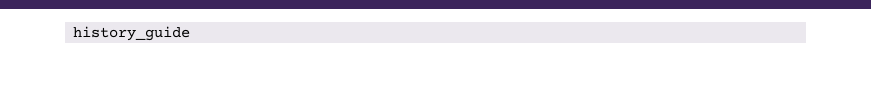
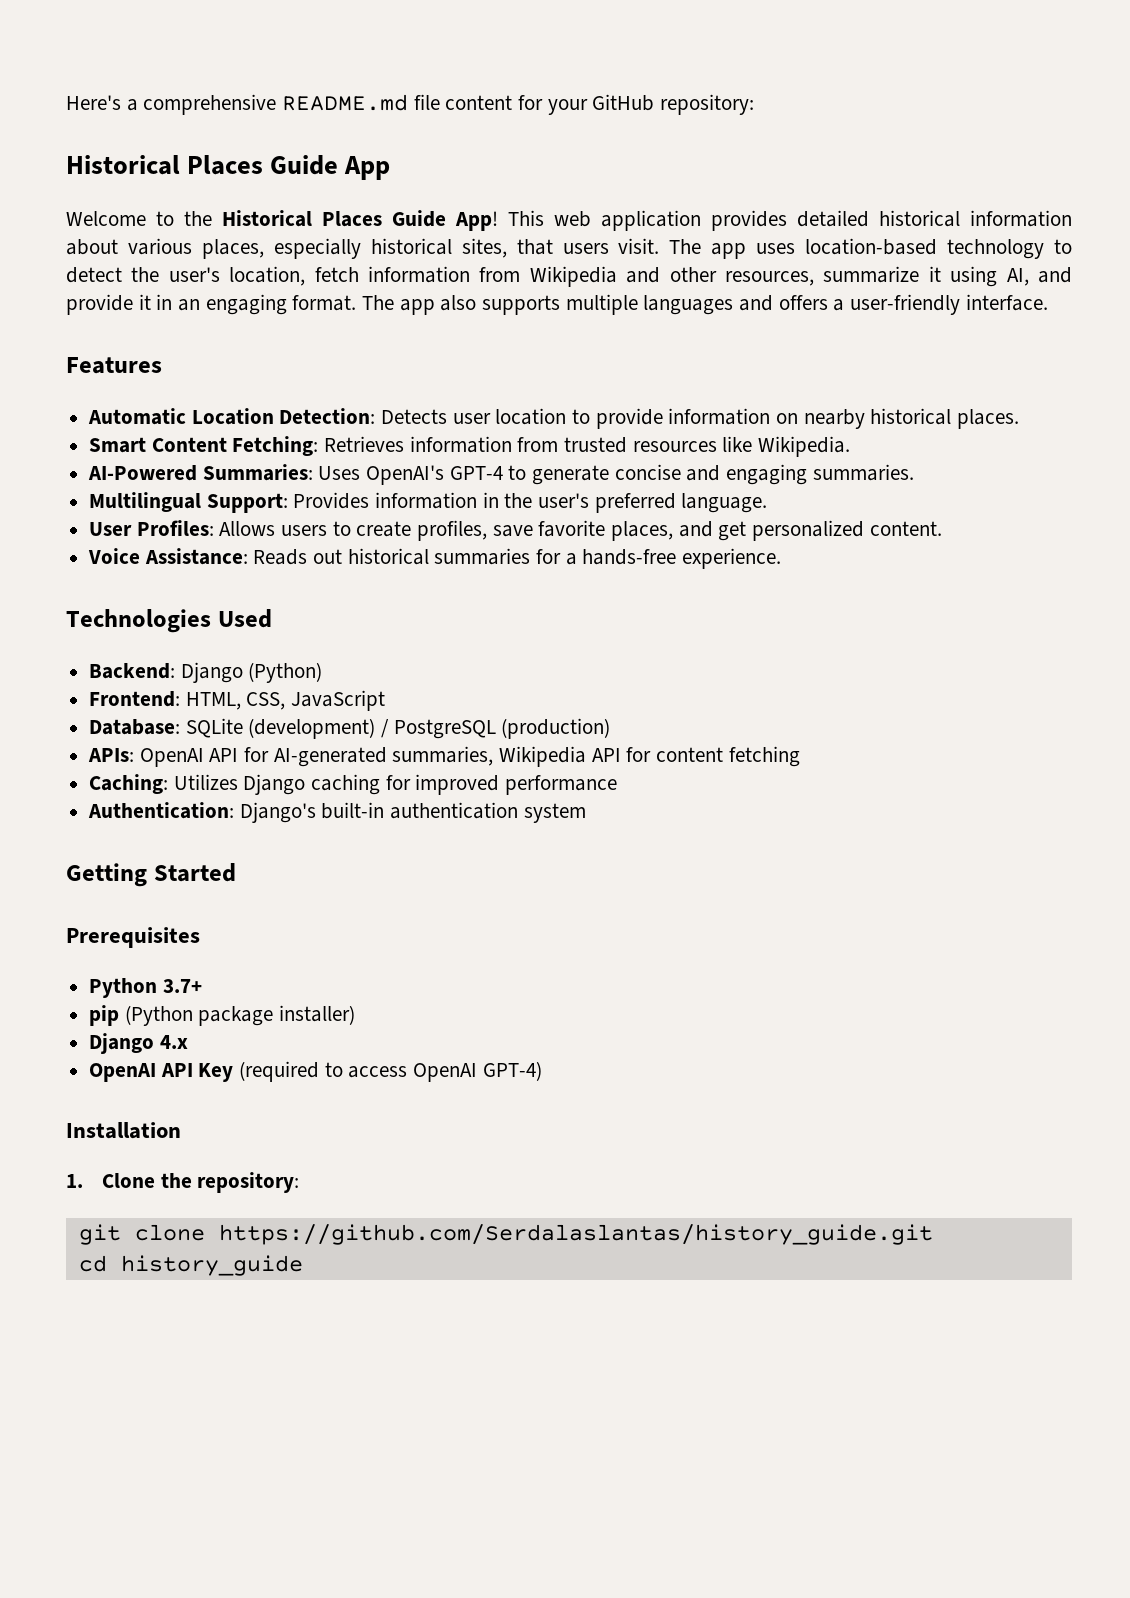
(73, 33) none -> [66,94,755,115] [66,155,391,180] [66,210,1072,231] [66,238,1072,259] [66,266,1072,287] [66,294,1048,315] [66,357,162,374] [88,408,1020,429] [89,436,851,457] [88,464,914,485] [89,492,768,513] [89,520,942,541] [88,548,782,569] [66,609,272,633] [89,662,323,683] [89,690,386,711] [89,718,611,739] [88,746,800,767] [89,774,618,795] [88,802,586,823] [66,863,236,887] [66,927,200,948] [89,978,202,998] [89,1005,356,1026] [89,1033,188,1054] [89,1061,542,1082] [66,1122,181,1139] [66,1172,300,1193] [78,1224,933,1245] [78,1255,107,1272] Here's a comprehensive README.md file content for your GitHub repository: // Historical Places Guide App // Welcome to the Historical Places Guide App! This web application provides detailed historical information about various places, especially historical sites, that users visit. The app uses location-based technology to detect the user's location, fetch information from Wikipedia and other resources, summarize it using AI, and provide it in an engaging format. The app also supports multiple languages and offers a user-friendly interface. // Features // Automatic Location Detection: Detects user location to provide information on nearby historical places. // Smart Content Fetching: Retrieves information from trusted resources like Wikipedia. // AI-Powered Summaries: Uses OpenAI's GPT-4 to generate concise and engaging summaries. // Multilingual Support: Provides information in the user's preferred language. // User Profiles: Allows users to create profiles, save favorite places, and get personalized content. // Voice Assistance: Reads out historical summaries for a hands-free experience. // Technologies Used // Backend: Django (Python) // Frontend: HTML, CSS, JavaScript // Database: SQLite (development) / PostgreSQL (production) // APIs: OpenAI API for AI-generated summaries, Wikipedia API for content fetching // Caching: Utilizes Django caching for improved performance // Authentication: Django's built-in authentication system // Getting Started // Prerequisites // Python 3.7+ // pip (Python package installer) // Django 4.x // OpenAI API Key (required to access OpenAI GPT-4) // Installation // 1. Clone the repository: // git clone https://github.com/Serdalaslantas/history_guide.git // cd

